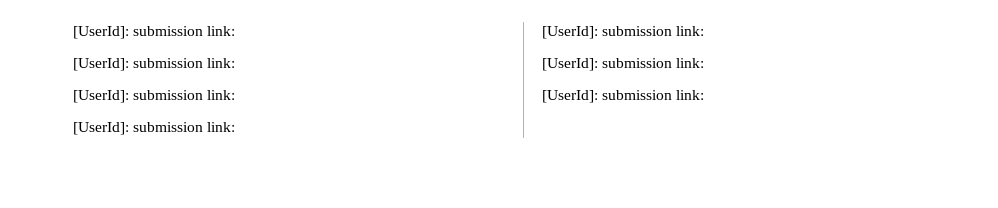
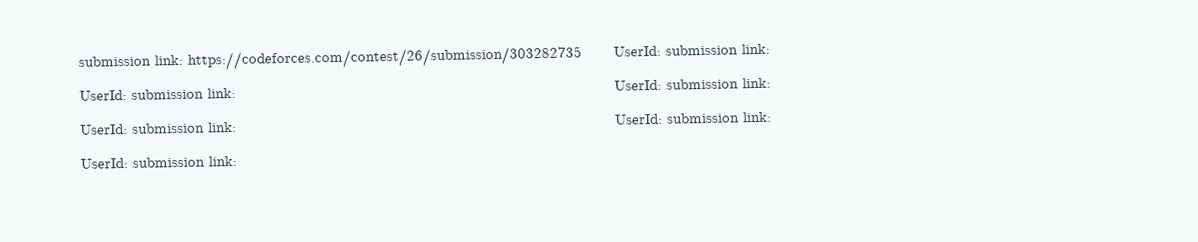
[73,26,236,39] [73,58,236,71] [73,90,236,103] [73,122,236,135] [542,26,705,39] [542,58,705,71] [542,90,705,103] [UserId]: submission link: // [UserId]: submission link: // [UserId]: submission link: // [UserId]: submission link: // [UserId]: submission link: // [UserId]: submission link: // [UserId]: submission link: -> [78,45,582,71] [79,87,236,101] [79,121,237,135] [80,155,237,169] [613,43,770,57] [614,77,771,91] [614,111,772,125] submission link: https://codeforces.com/contest/26/submission/303282735 // UserId: submission link: // UserId: submission link: // UserId: submission link: // UserId: submission link: // UserId: submission link: // UserId: submission link:

